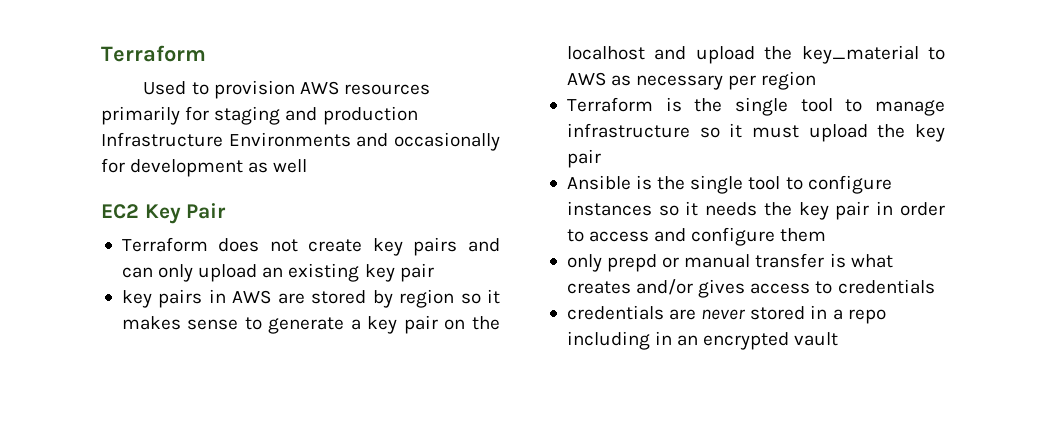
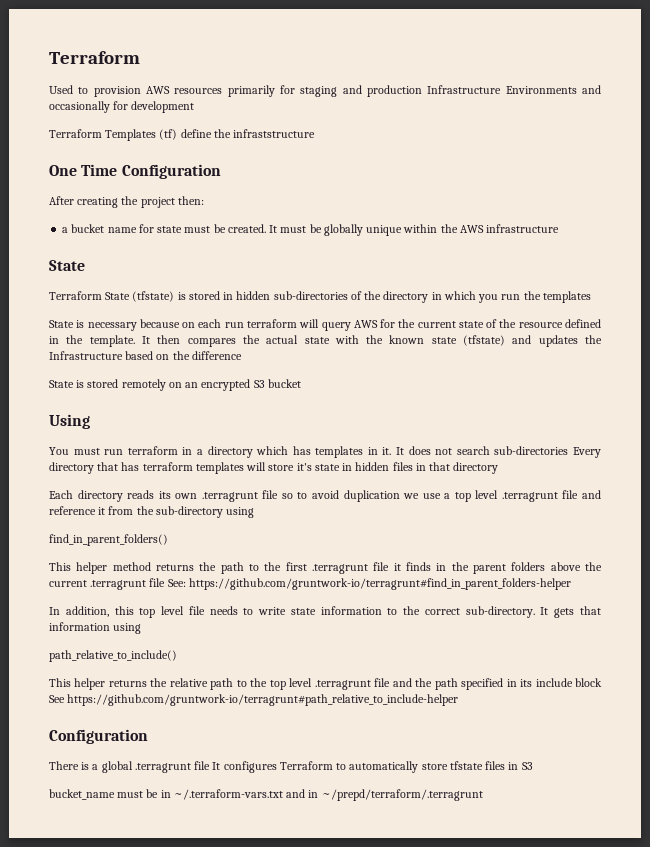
[248,159,308,173] [101,203,227,224] [121,237,500,256] [121,263,434,282] [121,289,501,308] [121,315,500,334] [566,45,945,64] [566,71,817,90] [566,97,945,116] [566,123,945,142] [566,149,601,168] [566,175,892,194] [566,201,945,220] [566,227,827,246] [566,253,893,272] [566,279,935,298] [566,305,886,324] [566,331,839,350] as well // EC2 Key Pair // Terraform does not create key pairs and can only upload an existing key pair // key pairs in AWS are stored by region so it makes sense to generate a key pair on the localhost and upload the key_material to AWS as necessary per region // Terraform is the single tool to manage infrastructure so it must upload the key pair // Ansible is the single tool to configure instances so it needs the key pair in order to access and configure them // only prepd or manual transfer is what creates and/or gives access to credentials // credentials are never stored in a repo including in an encrypted vault -> [49,129,316,141] [49,164,221,179] [49,196,204,208] [62,224,560,236] [49,260,85,271] [49,291,591,303] [49,319,601,331] [49,335,602,347] [49,351,242,360] [49,379,301,391] [49,414,90,429] [49,446,601,458] [49,462,499,474] [49,490,601,502] [49,506,255,518] [49,534,168,546] [49,562,602,574] [49,578,571,590] [49,606,601,618] [49,622,142,634] [49,650,177,662] [49,678,602,690] [49,694,459,706] [49,729,148,744] [49,761,533,773] [49,789,483,801] // Terraform Templates (tf) define the infraststructure // One Time Configuration // After creating the project then: // a bucket name for state must be created. It must be globally unique within the AWS infrastructure // State // Terraform State (tfstate) is stored in hidden sub-directories of the directory in which you run the templates // State is necessary because on each run terraform will query AWS for the current state of the resource defined in the template. It then compares the actual state with the known state (tfstate) and updates the Infrastructure based on the difference // State is stored remotely on an encrypted S3 bucket // Using // You must run terraform in a directory which has templates in it. It does not search sub-directories Every directory that has terraform templates will store it's state in hidden files in that directory // Each directory reads its own .terragrunt file so to avoid duplication we use a top level .terragrunt file and reference it from the sub-directory using // find_in_parent_folders() // This helper method returns the path to the first .terragrunt file it finds in the parent folders above the current .terragrunt file See: https://github.com/gruntwork-io/terragrunt#find_in_parent_folders-helper // In addition, this top level file needs to write state information to the correct sub-directory. It gets that information using // path_relative_to_include() // This helper returns the relative path to the top level .terragrunt file and the path specified in its include block See https://github.com/gruntwork-io/terragrunt#path_relative_to_include-helper // Configuration // There is a global .terragrunt file It configures Terraform to automatically store tfstate files in S3 // bucket_name must be in ~/.terraform-vars.txt and in ~/prepd/terraform/.terragrunt

